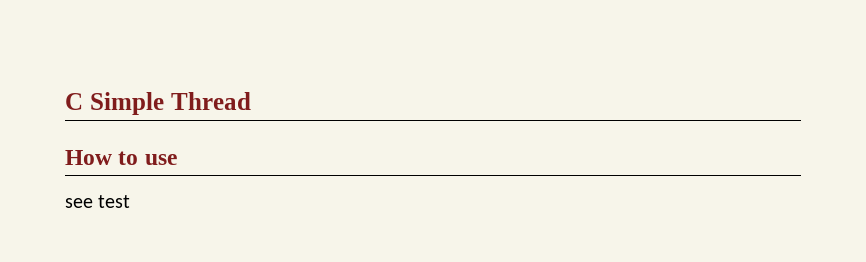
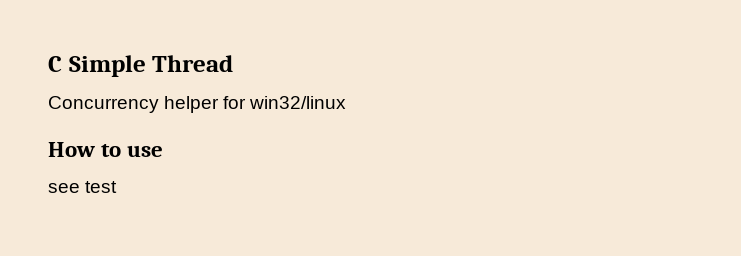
(251, 101) none -> [48,96,347,113] // Concurrency helper for win32/linux

